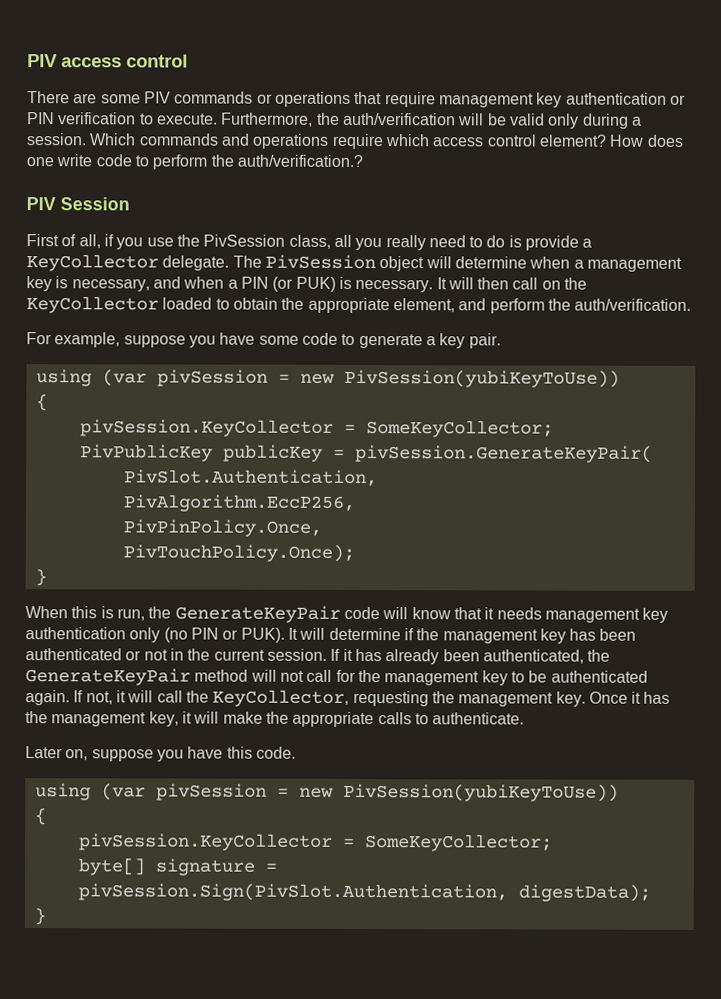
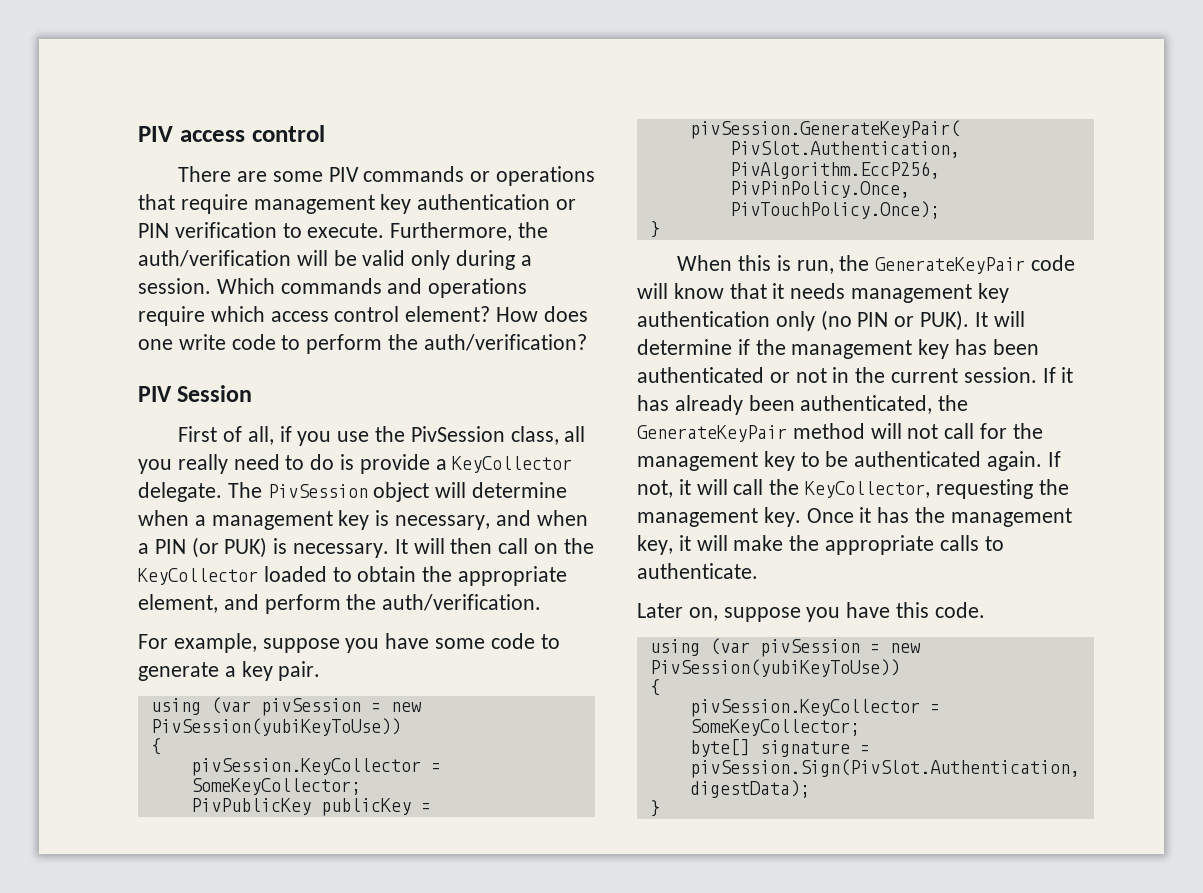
[236,154,363,168] auth/verification.? -> [423,334,587,351] auth/verification?

